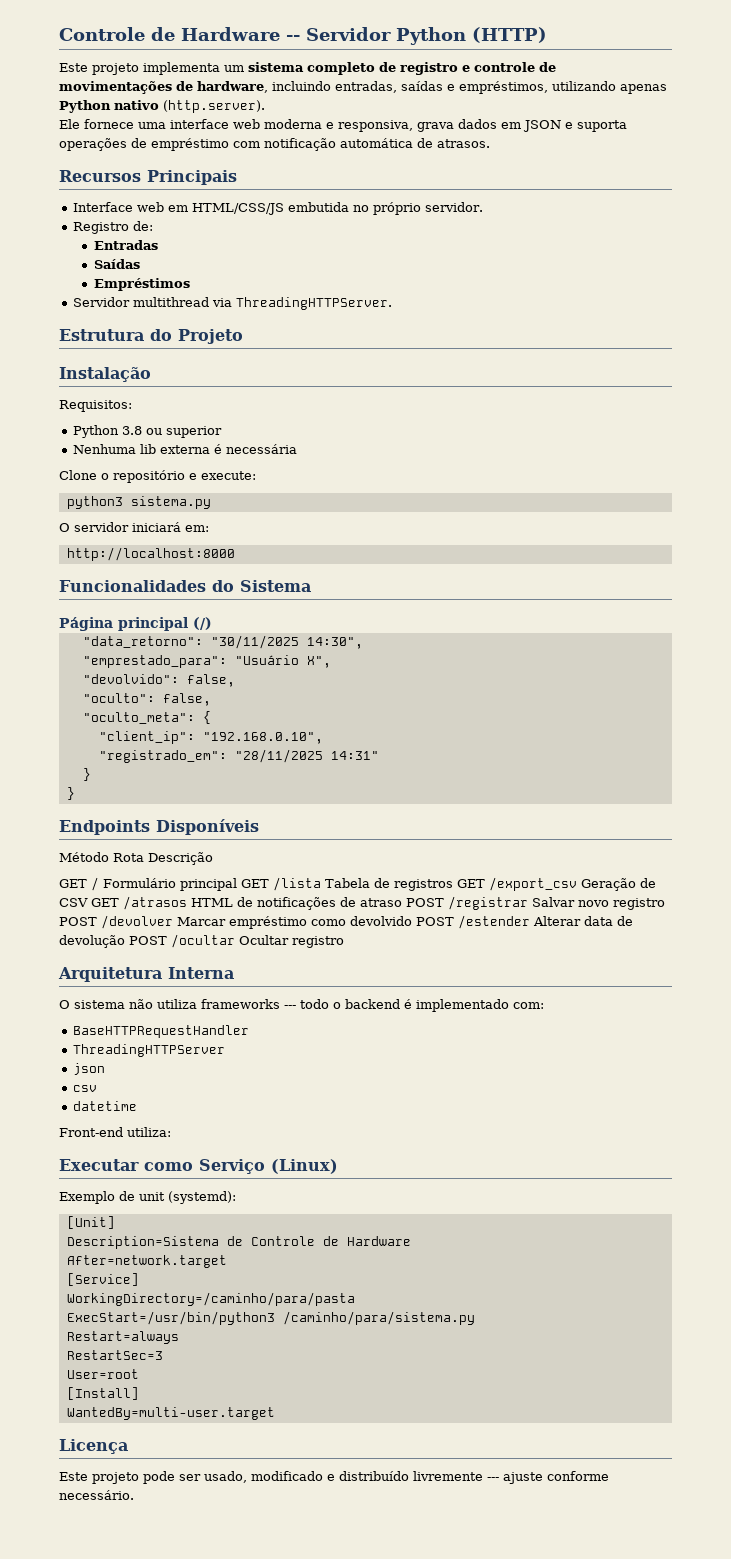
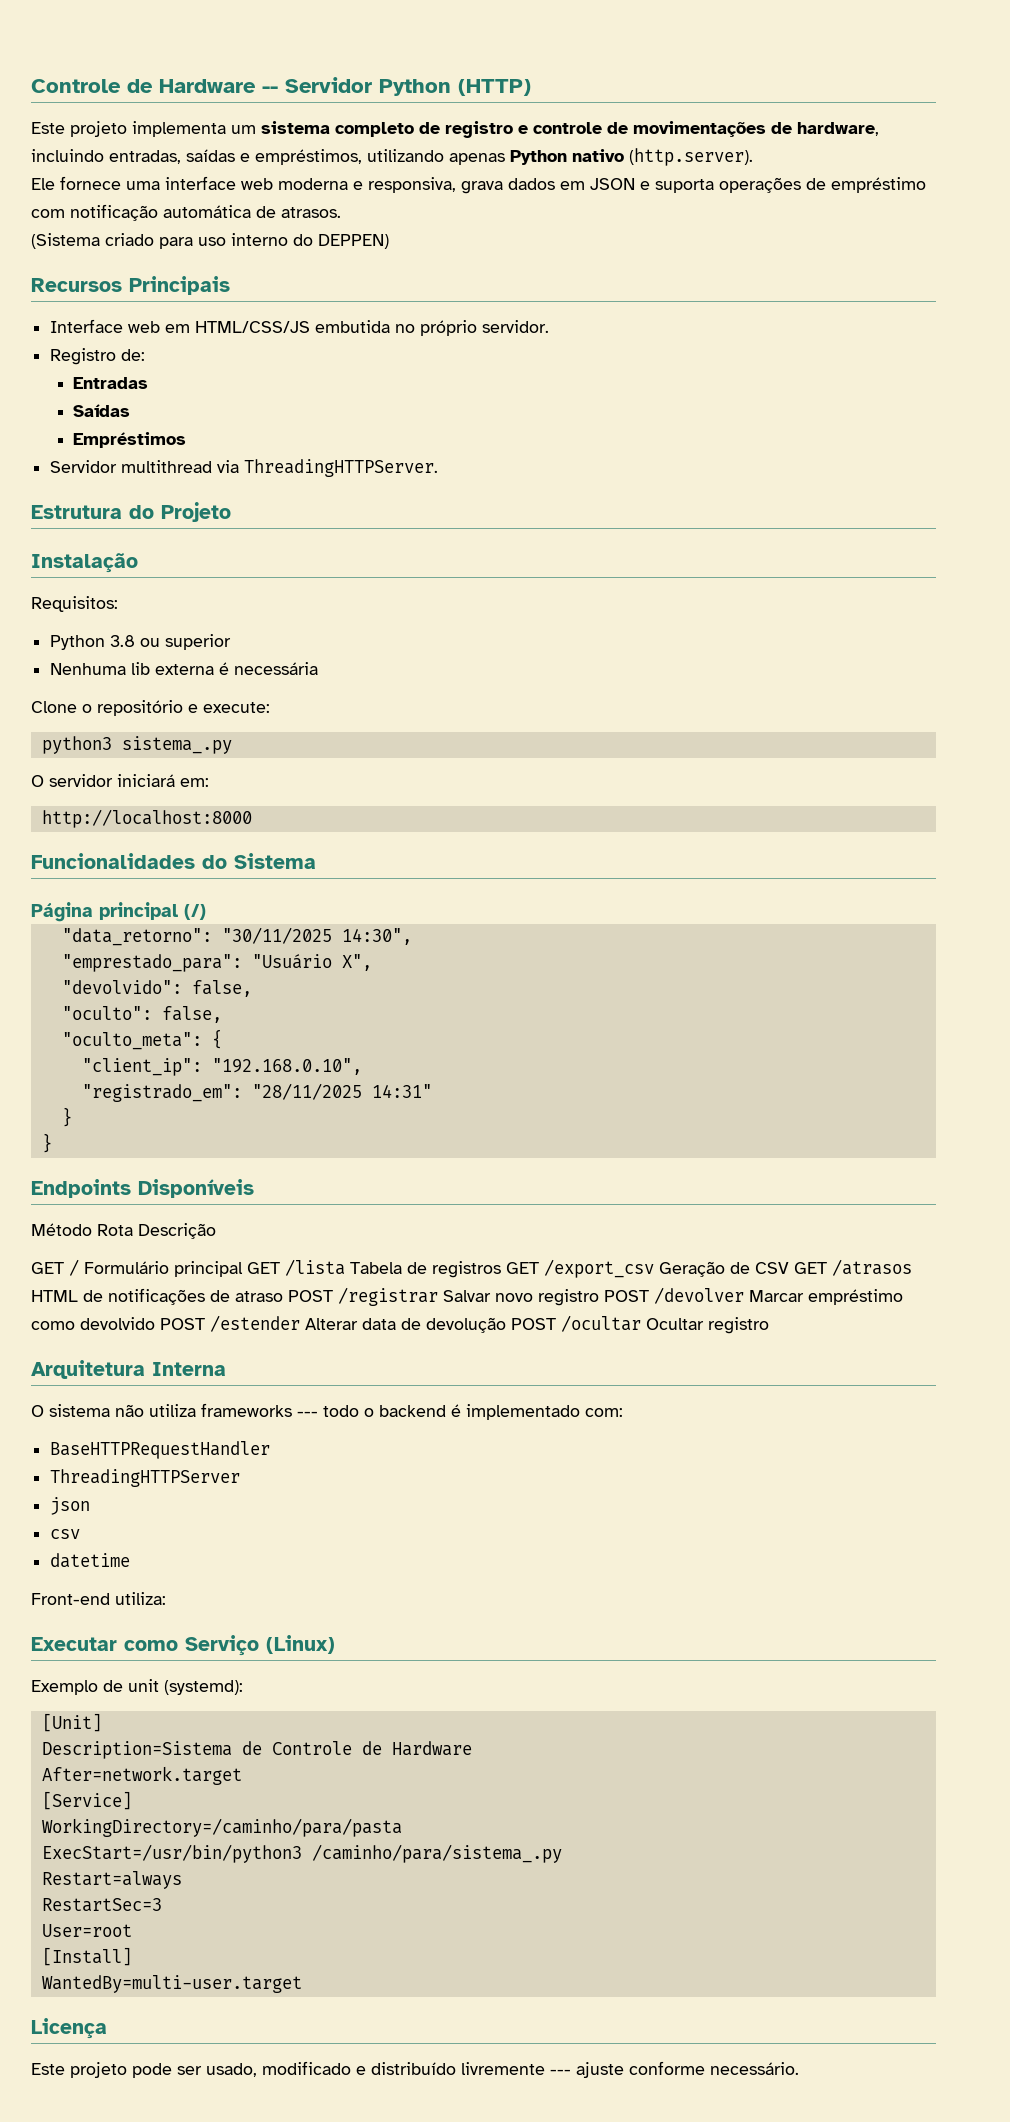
(490, 143) none -> [31,233,389,249] // (Sistema criado para uso interno do DEPPEN)
[130,496,211,509] sistema.py -> [121,736,232,754] sistema_.py
[282,1311,475,1325] /caminho/para/sistema.py -> [311,1844,562,1863] /caminho/para/sistema_.py

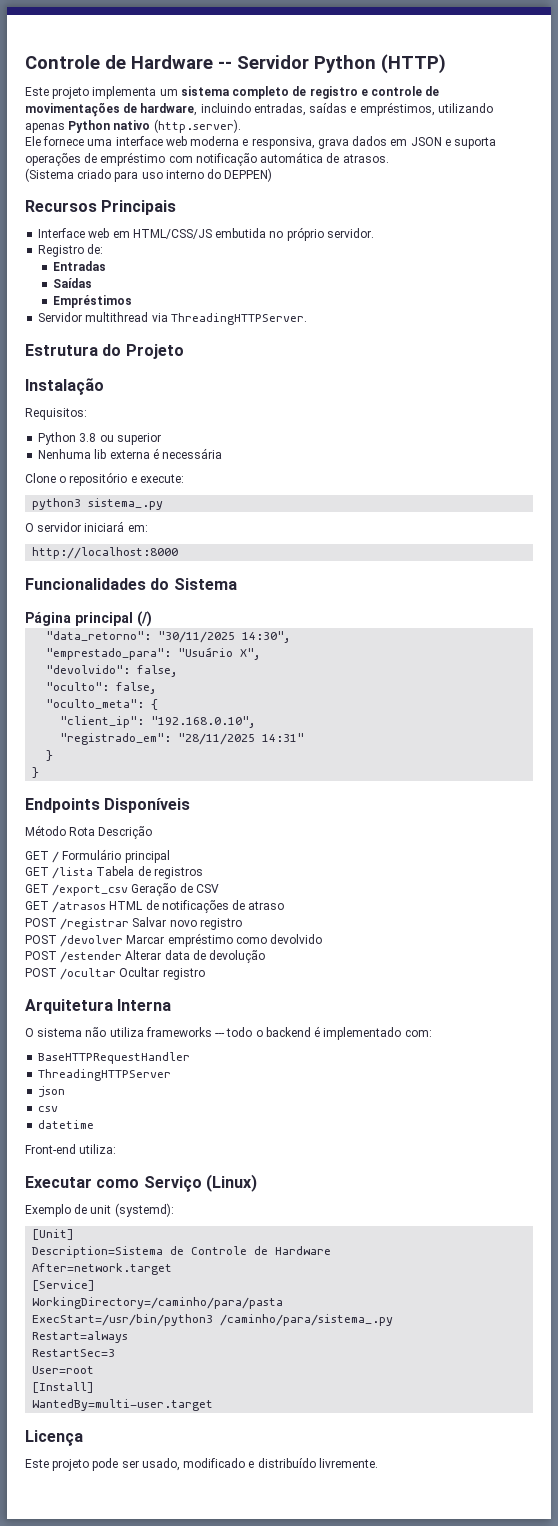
(243, 1269) none -> (170, 856) //
(501, 1269) none -> (203, 873) //
(789, 1268) none -> (219, 888) //
(283, 1296) none -> (285, 905) //
(599, 1297) none -> (242, 924) //
(155, 1323) none -> (323, 939) //
(506, 1325) none -> (266, 956) //
[461,2061,799,2078] livremente --- ajuste conforme necessário. -> [318,1458,378,1468] livremente.

